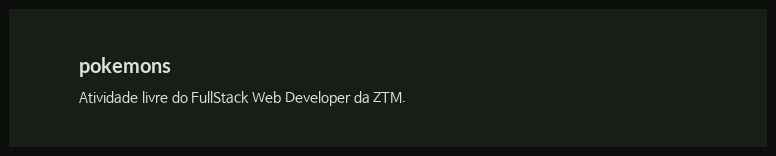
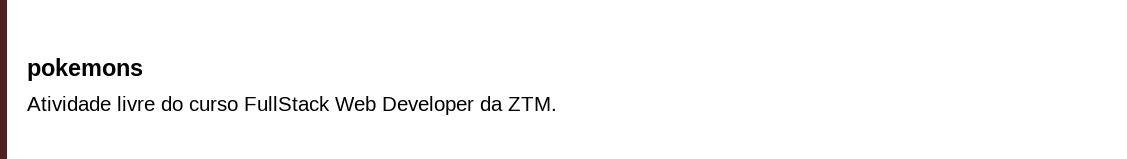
(188, 97) none -> [189,99,238,111] curso

